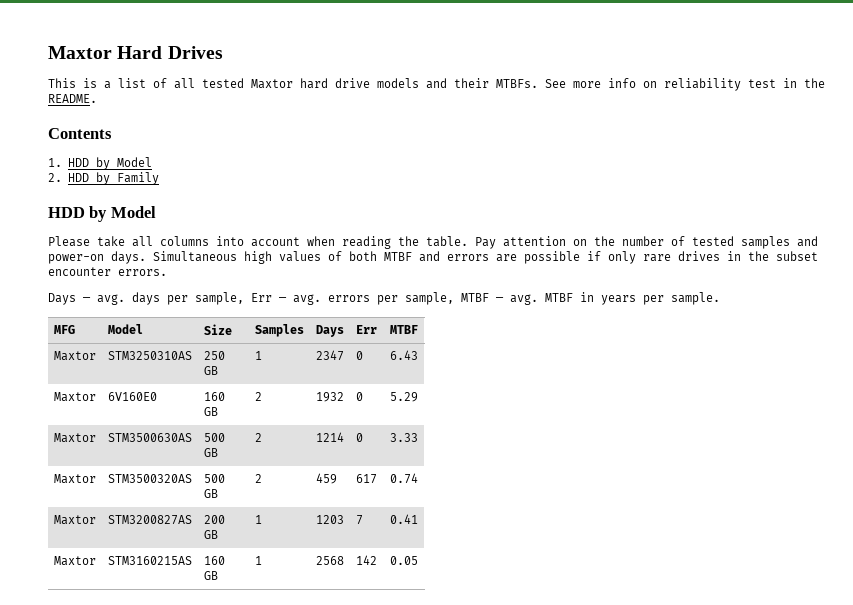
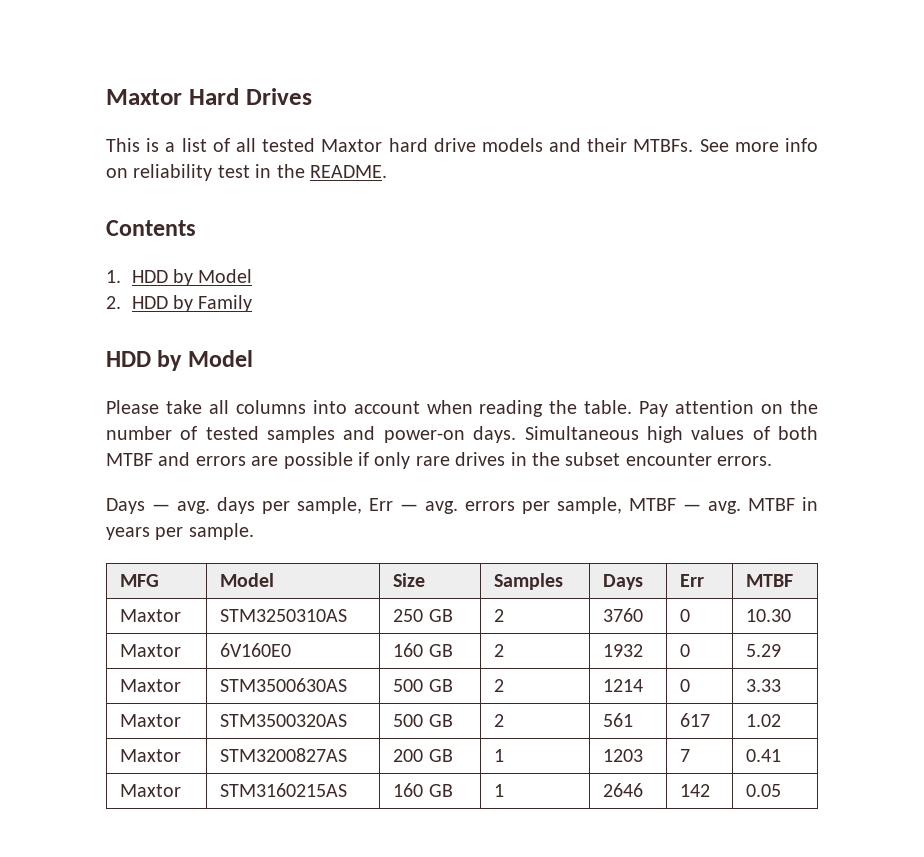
[254,351,262,360] [315,350,344,361] [355,351,363,360] [389,350,418,360] 1 | 2347 | 0 | 6.43 -> [494,609,505,622] [603,608,644,622] [680,609,691,622] [746,609,792,622] 2 | 3760 | 0 | 10.30
[315,473,337,484] 459 -> [603,713,634,727] 561
[389,473,418,484] 0.74 -> [746,714,782,727] 1.02
[315,556,344,565] 2568 -> [603,783,644,797] 2646

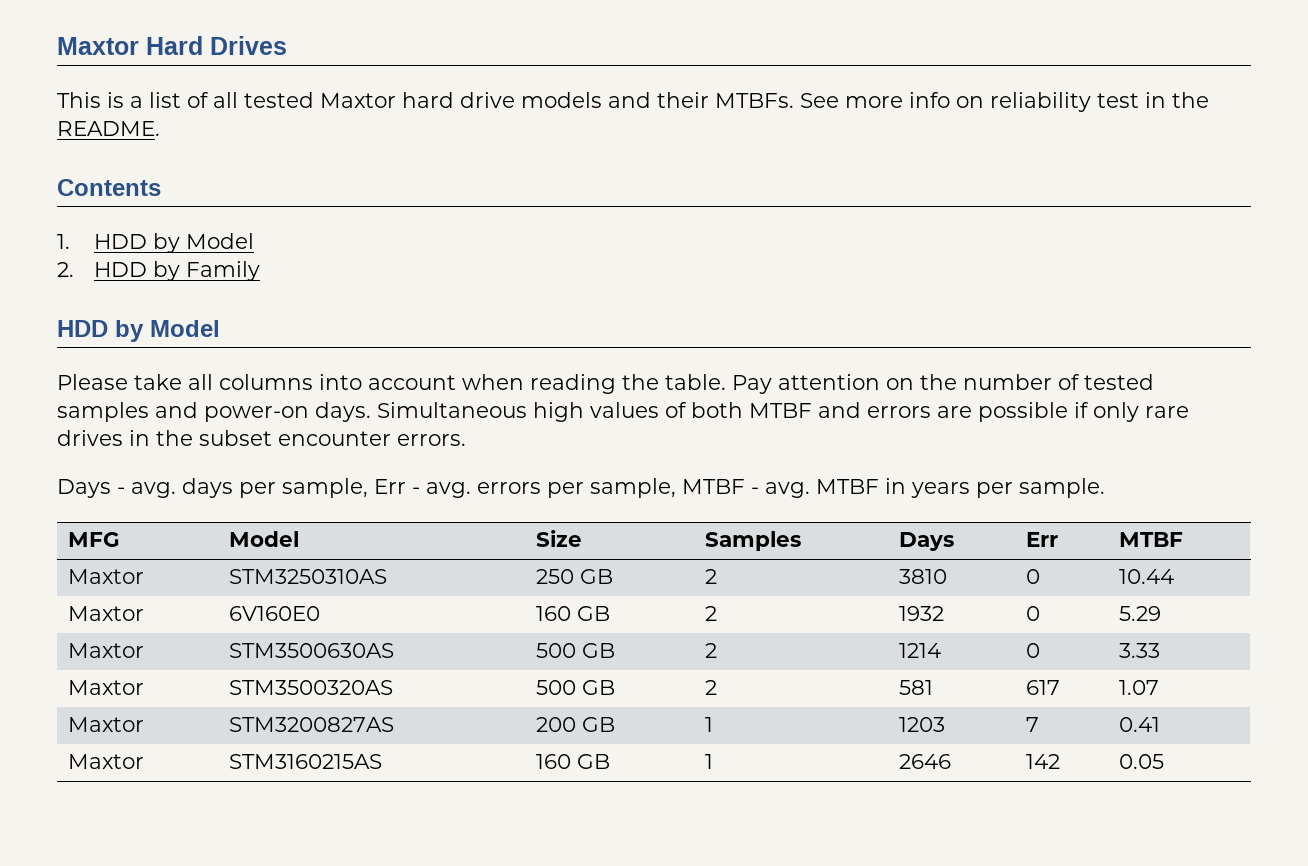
[152,504,170,511] — -> [117,487,125,494] -
[400,504,418,511] — -> [412,487,420,494] -
[683,504,701,511] — -> [751,487,759,494] -
[603,608,644,622] [680,609,691,622] [746,609,792,622] 3760 | 0 | 10.30 -> [898,569,947,584] [1025,569,1040,584] [1118,569,1174,584] 3810 | 0 | 10.44
[603,713,634,727] 561 -> [898,680,933,695] 581
[746,714,782,727] 1.02 -> [1118,680,1159,695] 1.07

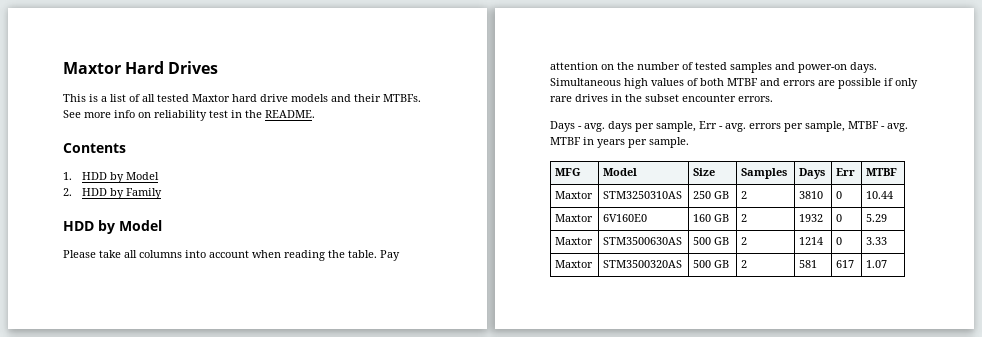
[67,717,144,732] [228,717,394,732] [535,717,615,732] [704,717,713,732] [898,717,945,732] [1025,717,1039,732] [1118,717,1160,732] [67,754,144,769] [228,754,382,769] [535,754,610,769] [704,754,713,769] [898,754,951,769] [1025,754,1060,769] [1118,754,1164,769] // Maxtor | STM3200827AS | 200 GB | 1 | 1203 | 7 | 0.41 // Maxtor | STM3160215AS | 160 GB | 1 | 2646 | 142 | 0.05 -> (888, 264) none

